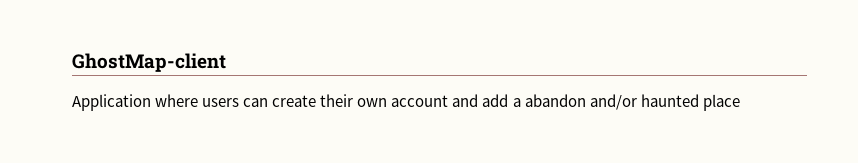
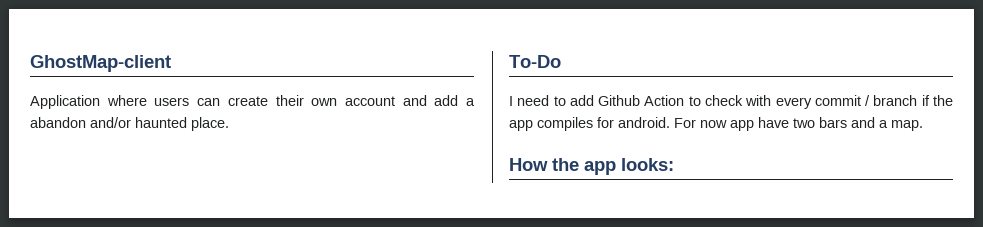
[702,94,740,111] place -> [191,117,229,131] [509,55,561,68] [509,95,953,109] [509,117,923,131] [509,158,674,175] place. // To-Do // I need to add Github Action to check with every commit / branch if the app compiles for android. For now app have two bars and a map. // How the app looks:

